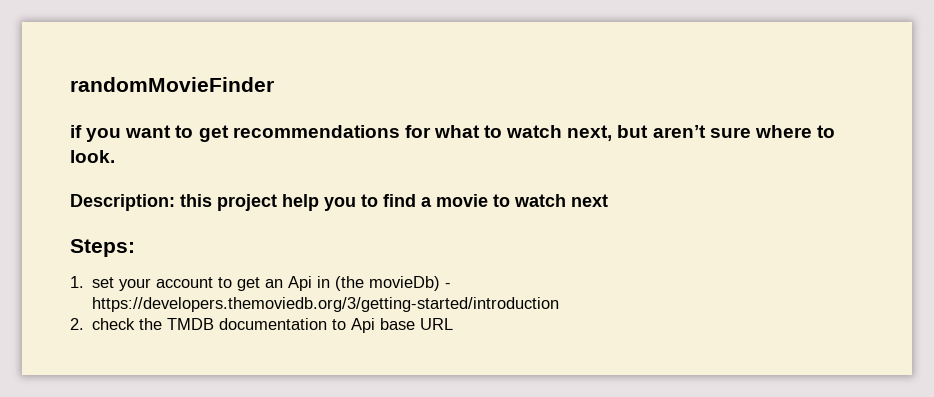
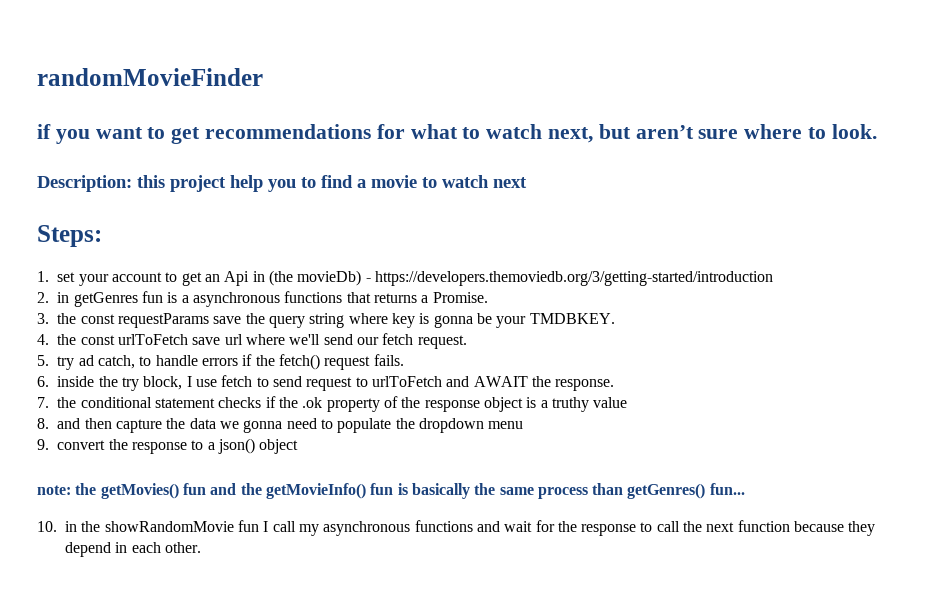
[92,318,454,333] check the TMDB documentation to Api base URL -> [57,291,488,307] [37,313,615,328] [37,333,467,349] [37,354,404,370] [37,375,615,391] [37,396,628,412] [37,418,524,433] [37,438,299,454] [37,483,745,499] [37,520,876,536] [65,542,201,557] in getGenres fun is a asynchronous functions that returns a Promise. // 3. the const requestParams save the query string where key is gonna be your TMDBKEY. // 4. the const urlToFetch save url where we'll send our fetch request. // 5. try ad catch, to handle errors if the fetch() request fails. // 6. inside the try block, I use fetch to send request to urlToFetch and AWAIT the response. // 7. the conditional statement checks if the .ok property of the response object is a truthy value // 8. and then capture the data we gonna need to populate the dropdown menu // 9. convert the response to a json() object // note: the getMovies() fun and the getMovieInfo() fun is basically the same process than getGenres() fun... // 10. in the showRandomMovie fun I call my asynchronous functions and wait for the response to call the next function because they depend in each other.

